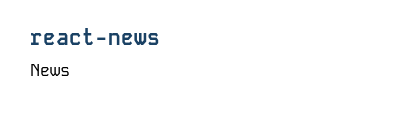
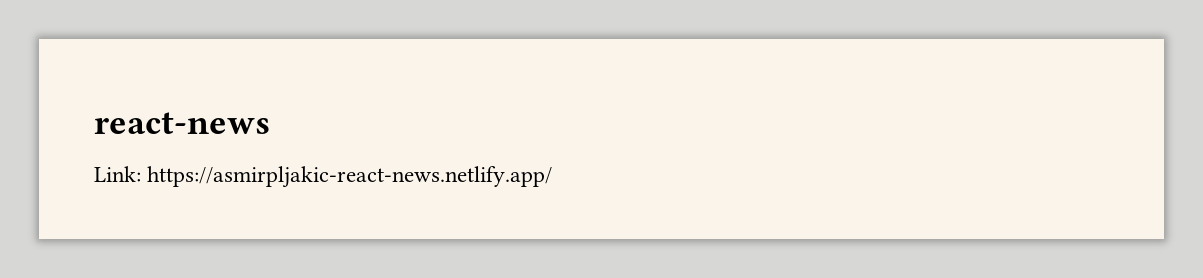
[30,64,70,76] News -> [94,166,553,188] Link: https://asmirpljakic-react-news.netlify.app/

